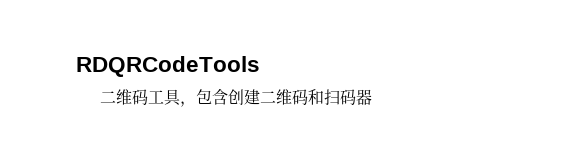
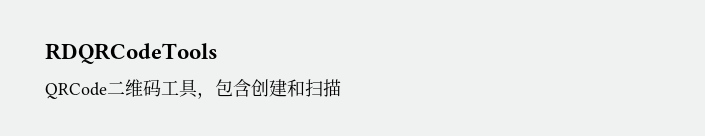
(260, 66) none -> [45,82,107,99] QRCode
[260,89,373,105] 二维码和扫码器 -> [287,79,341,97] 和扫描

